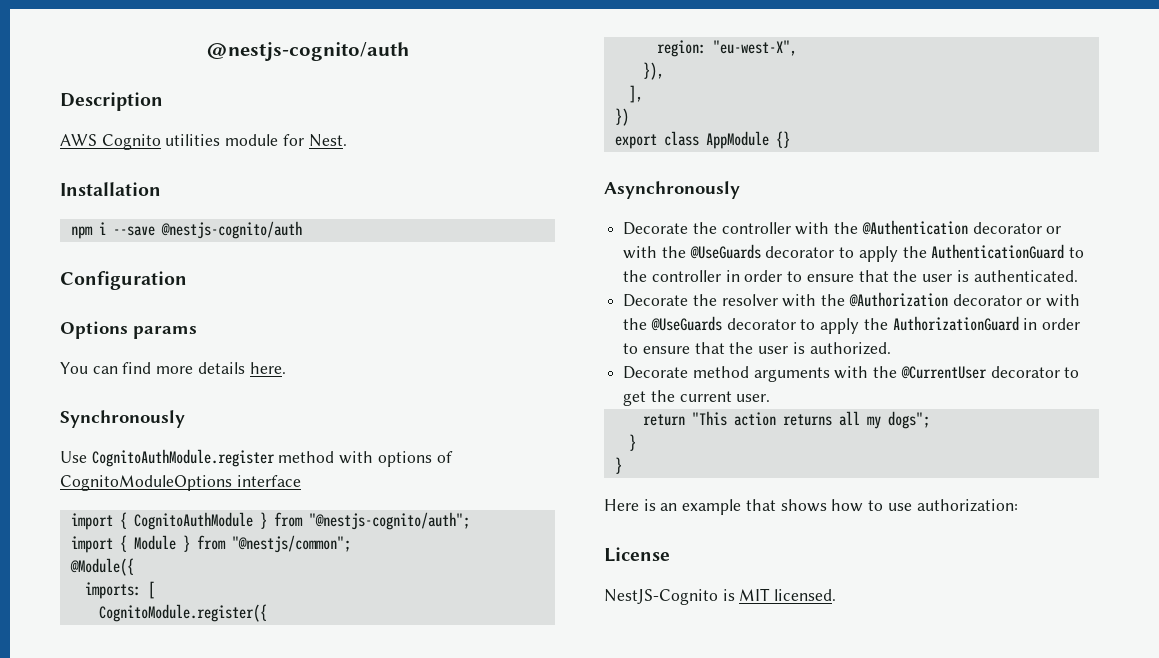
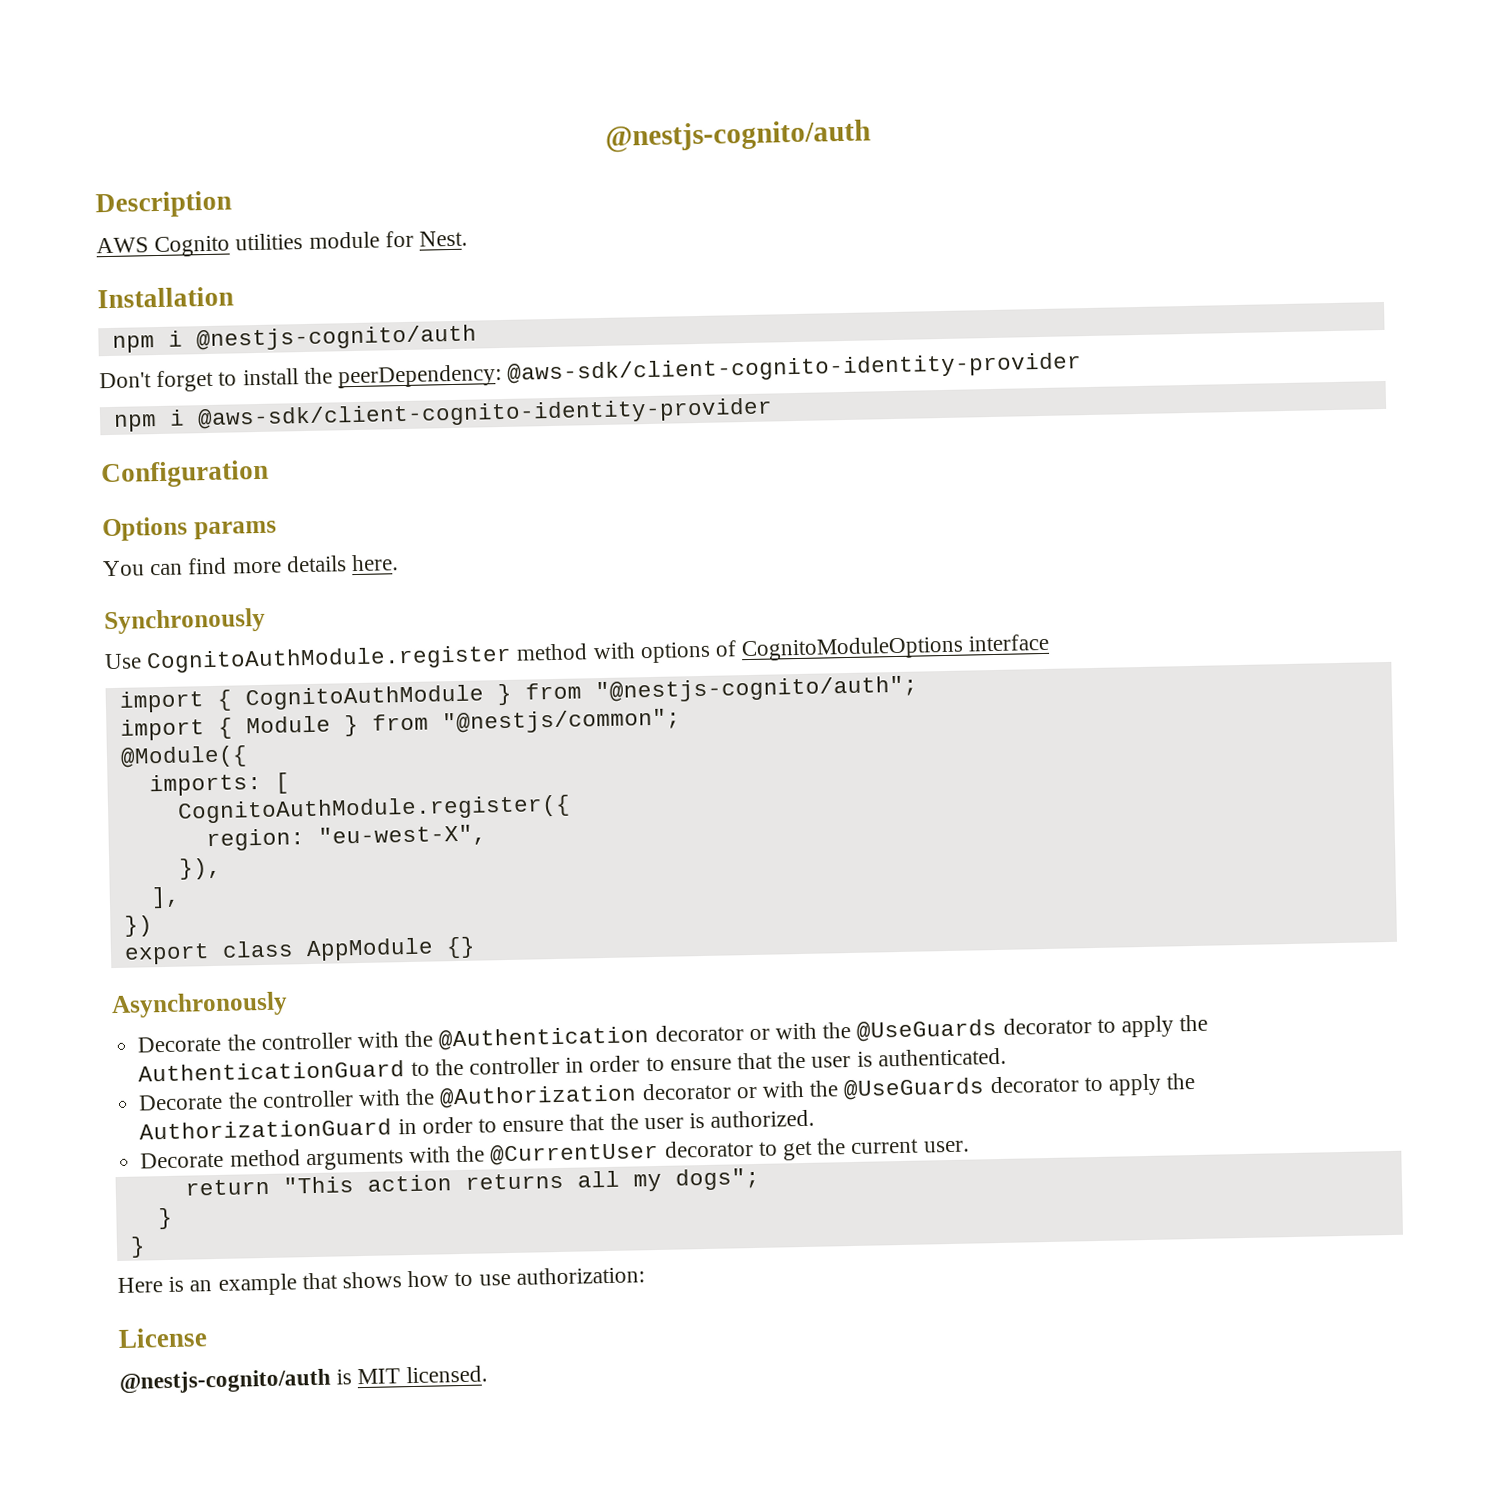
[112,221,302,239] --save @nestjs-cognito/auth -> [195,324,477,352] [99,352,1083,393] [112,397,773,432] @nestjs-cognito/auth // Don't forget to install the peerDependency: @aws-sdk/client-cognito-identity-provider // npm i @aws-sdk/client-cognito-identity-provider
[98,604,267,622] CognitoModule.register({ -> [176,794,571,824] CognitoAuthModule.register({
[721,294,778,306] resolver -> [261,1090,354,1109] controller
[604,589,718,605] NestJS-Cognito -> [119,1368,331,1394] @nestjs-cognito/auth

